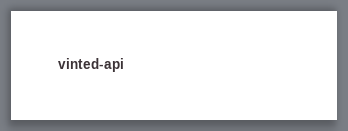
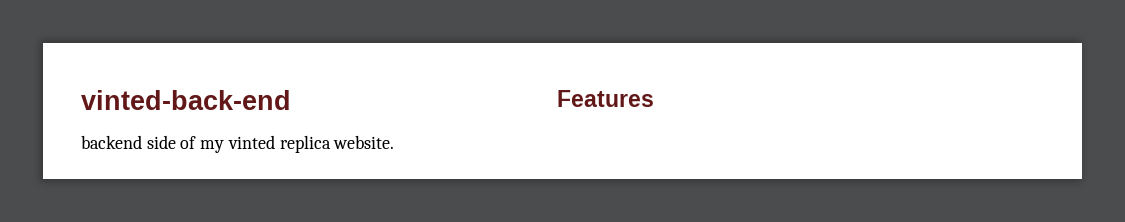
[58,58,124,72] vinted-api -> [81,90,291,110] [81,135,395,153] [557,90,654,107] vinted-back-end // backend side of my vinted replica website. // Features

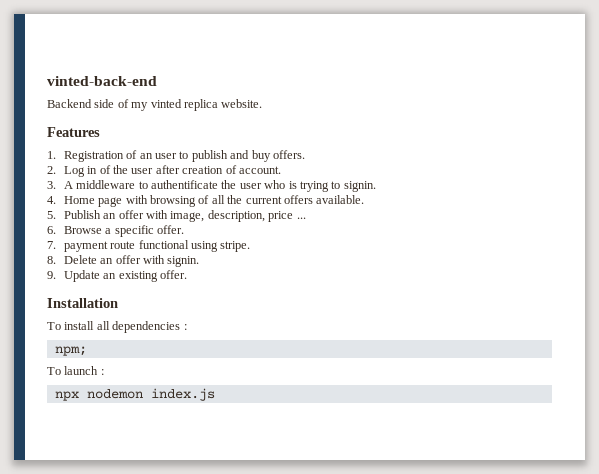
[81,135,142,149] backend -> [47,99,92,108] Backend
(654, 98) none -> [47,150,305,162] [47,165,281,177] [47,180,376,192] [47,195,365,207] [47,210,306,222] [47,225,185,237] [47,240,251,252] [47,255,200,267] [47,270,188,282] [47,298,118,308] [47,321,187,333] [54,346,87,356] [47,366,104,375] [54,388,215,401] // 1. Registration of an user to publish and buy offers. // 2. Log in of the user after creation of account. // 3. A middleware to authentificate the user who is trying to signin. // 4. Home page with browsing of all the current offers available. // 5. Publish an offer with image, description, price ... // 6. Browse a specific offer. // 7. payment route functional using stripe. // 8. Delete an offer with signin. // 9. Update an existing offer. // Installation // To install all dependencies : // npm; // To launch : // npx nodemon index.js

